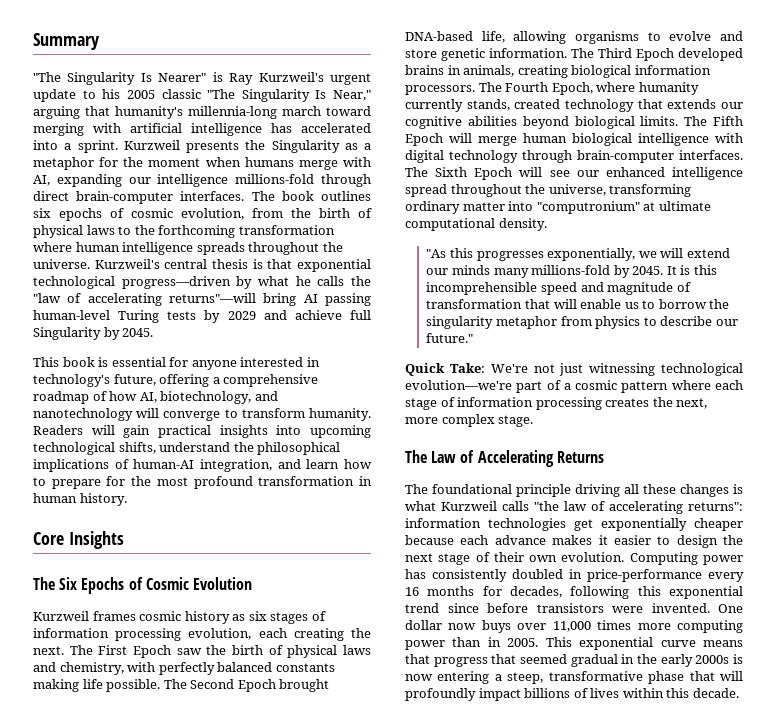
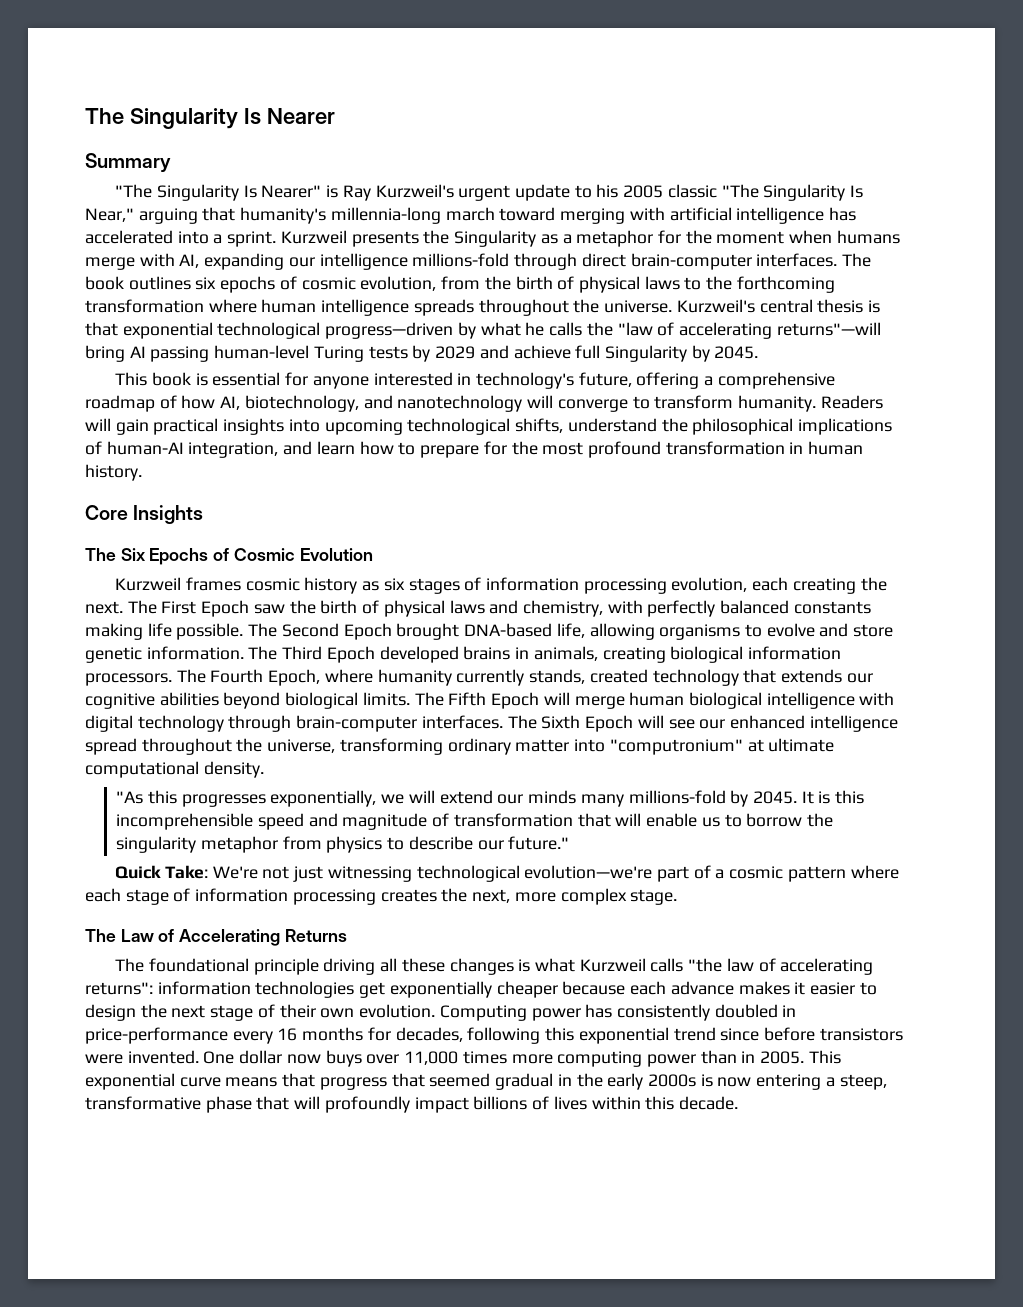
(33, 41) none -> [85,108,335,129] The Singularity Is Nearer //

